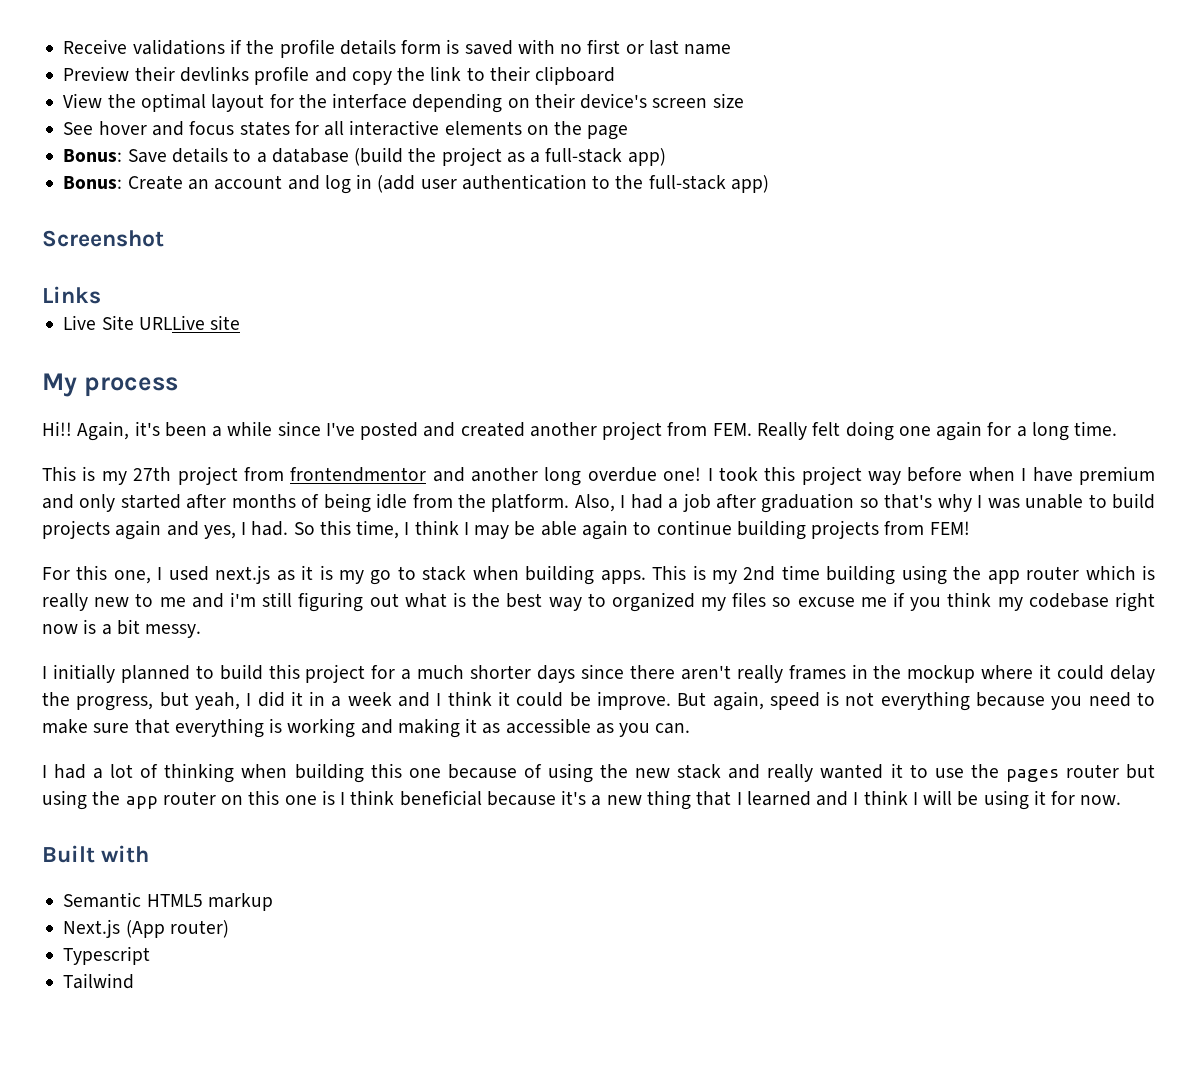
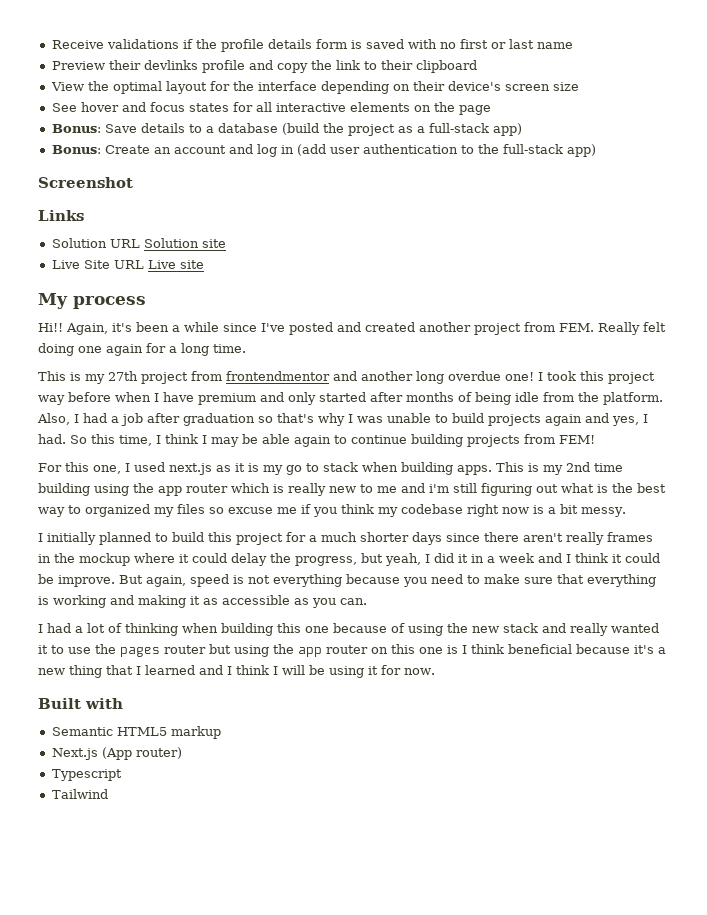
(101, 295) none -> [51,238,226,248] // Solution URL Solution site
[138,315,205,330] URLLive -> [113,260,176,269] URL Live

